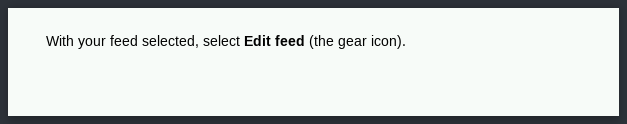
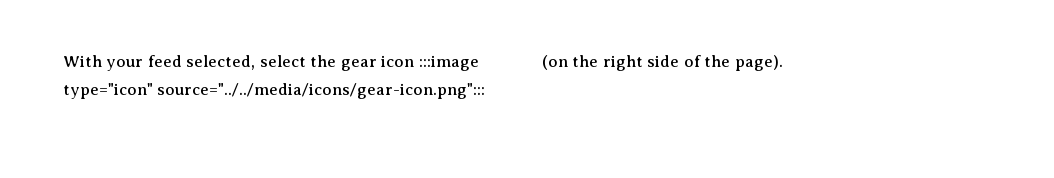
[244,35,406,49] Edit feed (the gear icon). -> [310,55,479,71] [63,83,486,99] [542,55,783,71] the gear icon :::image type="icon" source="../../media/icons/gear-icon.png"::: (on the right side of the page).

